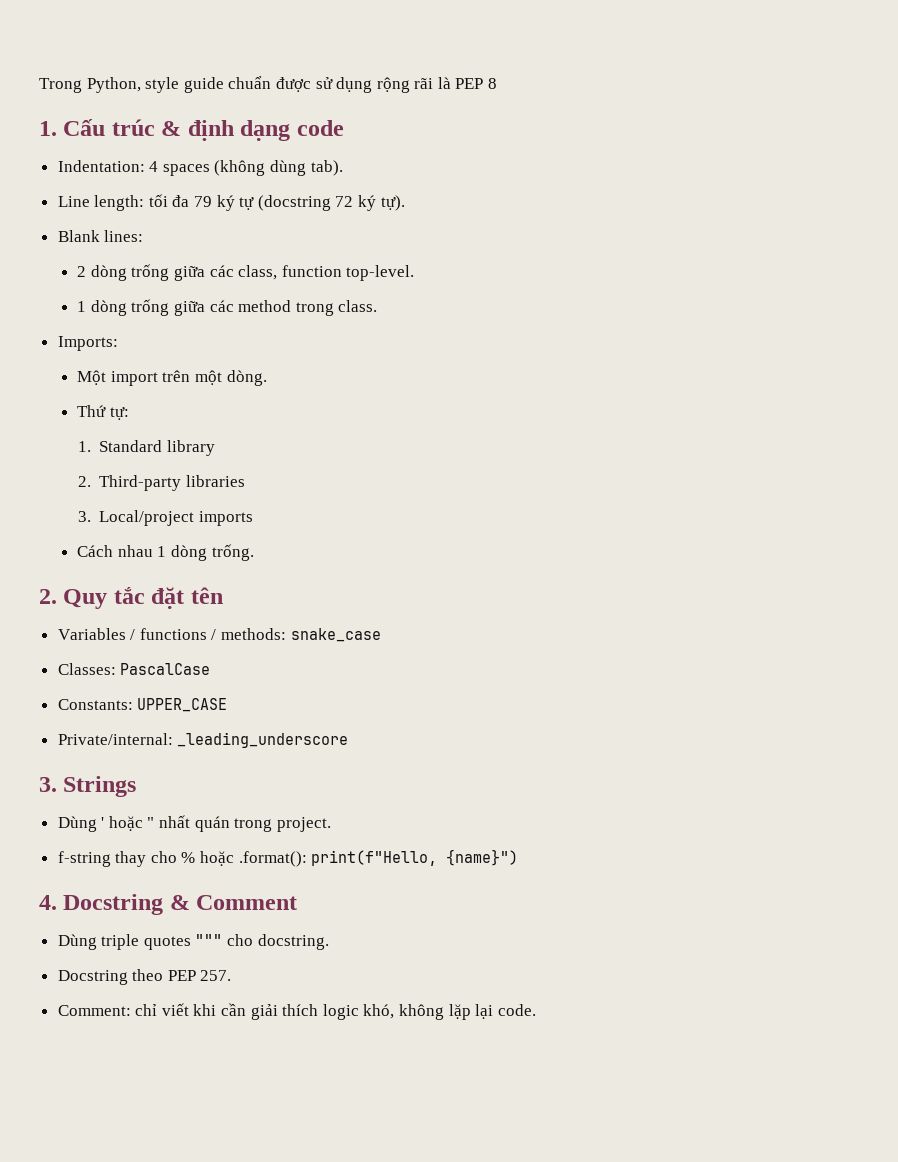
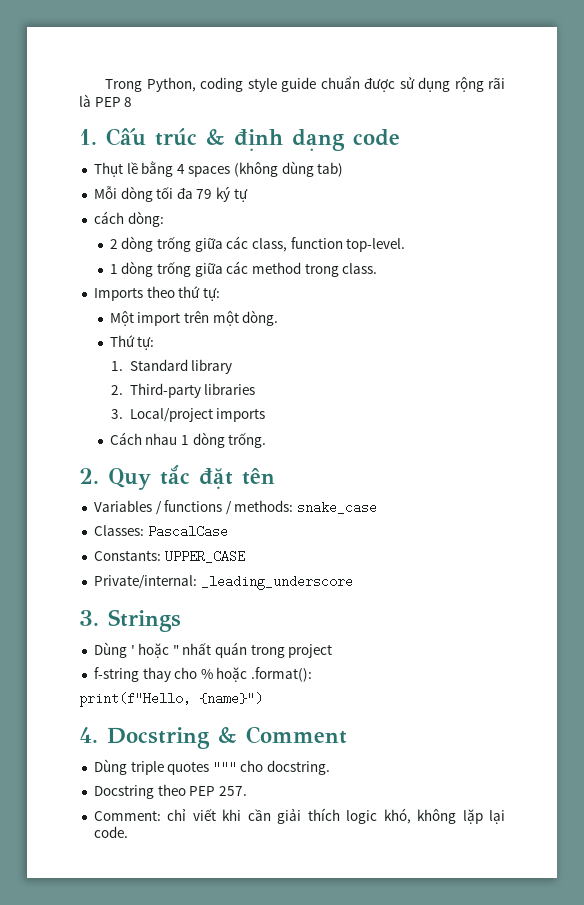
(141, 85) none -> [200,77,244,92] coding
[57,160,145,172] Indentation: -> [93,161,174,177] Thụt lề bằng
[310,160,343,176] [57,195,145,211] tab). // Line length: -> [317,162,344,177] [93,186,153,202] tab) // Mỗi dòng
[257,195,405,211] [57,230,144,242] (docstring 72 ký tự). // Blank lines: -> [93,211,164,227] // cách dòng:
[57,336,118,351] Imports: -> [93,286,220,301] Imports theo thứ tự:
[276,817,331,832] project. -> [288,644,333,658] project
(307, 859) none -> (313, 674) //

